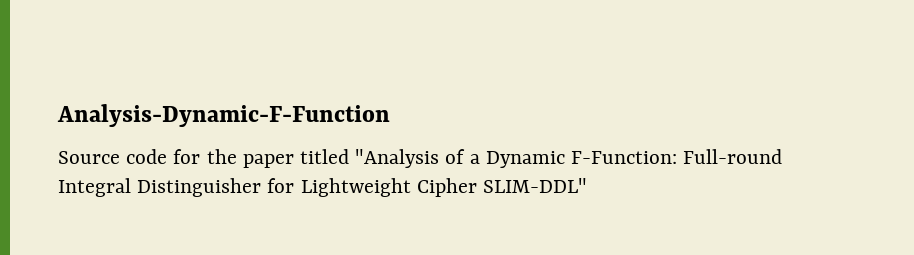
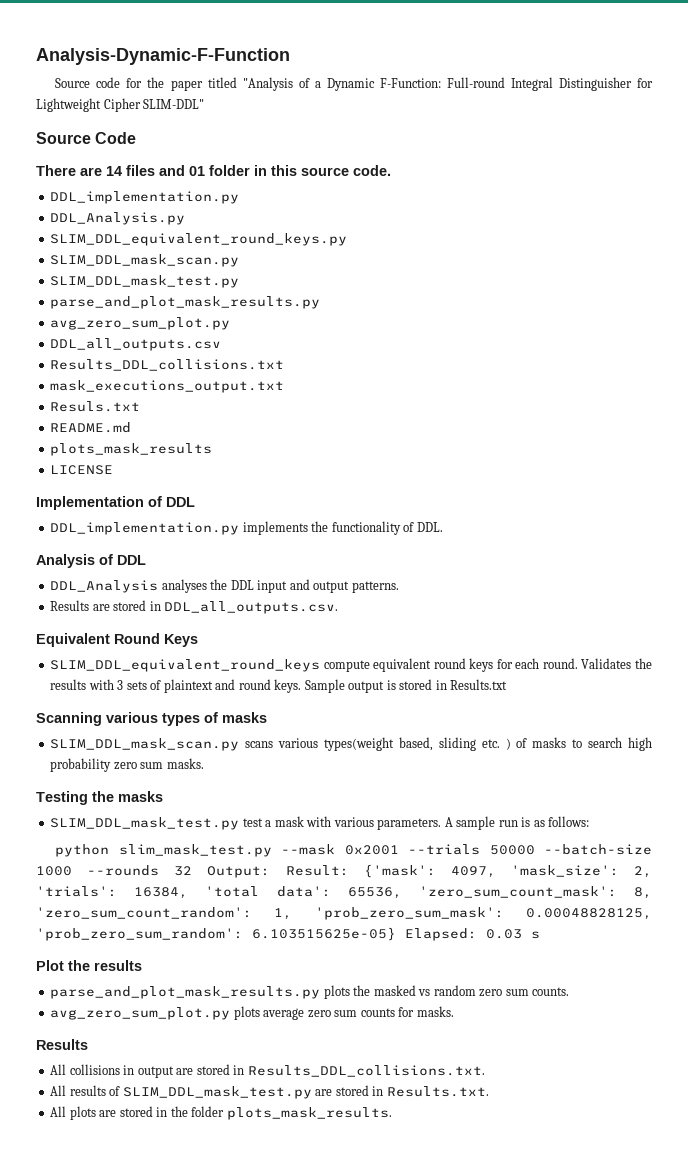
(588, 185) none -> [36,132,137,144] [36,165,391,176] [50,191,240,204] [50,212,186,225] [50,233,348,246] [50,254,240,267] [50,275,240,288] [50,296,321,309] [50,317,231,330] [50,338,222,351] [50,359,285,371] [50,380,285,393] [50,401,141,412] [50,422,132,433] [50,443,213,456] [50,465,114,475] [36,496,195,510] [50,521,443,535] [36,554,146,568] [50,579,399,593] [50,600,339,614] [36,633,198,647] [50,658,653,672] [50,679,508,693] [36,712,267,726] [50,737,652,751] [50,758,204,772] [36,791,163,805] [50,816,590,830] [55,844,653,857] [36,864,652,878] [36,886,652,899] [36,907,652,920] [36,927,540,941] [36,960,142,971] [50,985,570,999] [50,1006,454,1020] [36,1039,88,1050] [50,1064,485,1078] [50,1085,489,1099] [50,1106,392,1120] // Source Code // There are 14 files and 01 folder in this source code. // DDL_implementation.py // DDL_Analysis.py // SLIM_DDL_equivalent_round_keys.py // SLIM_DDL_mask_scan.py // SLIM_DDL_mask_test.py // parse_and_plot_mask_results.py // avg_zero_sum_plot.py // DDL_all_outputs.csv // Results_DDL_collisions.txt // mask_executions_output.txt // Resuls.txt // README.md // plots_mask_results // LICENSE // Implementation of DDL // DDL_implementation.py implements the functionality of DDL. // Analysis of DDL // DDL_Analysis analyses the DDL input and output patterns. // Results are stored in DDL_all_outputs.csv. // Equivalent Round Keys // SLIM_DDL_equivalent_round_keys compute equivalent round keys for each round. Validates the results with 3 sets of plaintext and round keys. Sample output is stored in Results.txt // Scanning various types of masks // SLIM_DDL_mask_scan.py scans various types(weight based, sliding etc. ) of masks to search high probability zero sum masks. // Testing the masks // SLIM_DDL_mask_test.py test a mask with various parameters. A sample run is as follows: // python slim_mask_test.py --mask 0x2001 --trials 50000 --batch-size 1000 --rounds 32 Output: Result: {'mask': 4097, 'mask_size': 2, 'trials': 16384, 'total data': 65536, 'zero_sum_count_mask': 8, 'zero_sum_count_random': 1, 'prob_zero_sum_mask': 0.00048828125, 'prob_zero_sum_random': 6.103515625e-05} Elapsed: 0.03 s // Plot the results // parse_and_plot_mask_results.py plots the masked vs random zero sum counts. // avg_zero_sum_plot.py plots average zero sum counts for masks. // Results // All collisions in output are stored in Results_DDL_collisions.txt. // All results of SLIM_DDL_mask_test.py are stored in Results.txt. // All plots are stored in the folder plots_mask_results.

